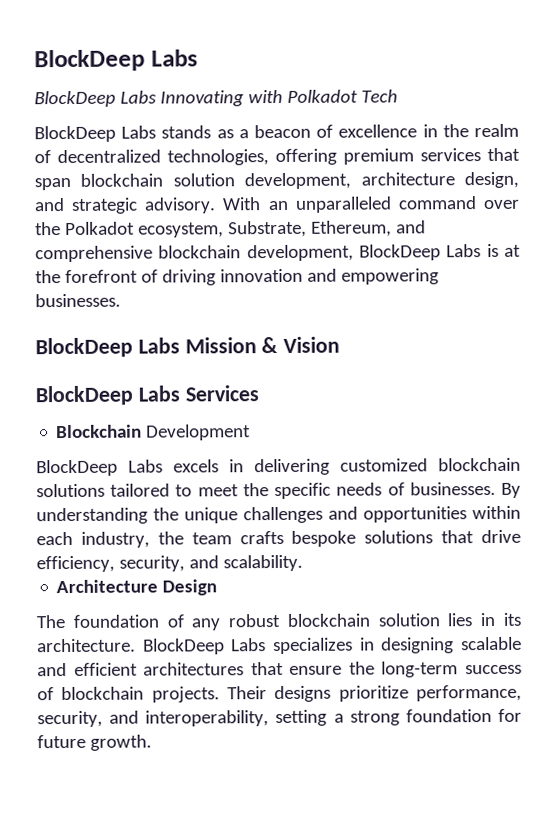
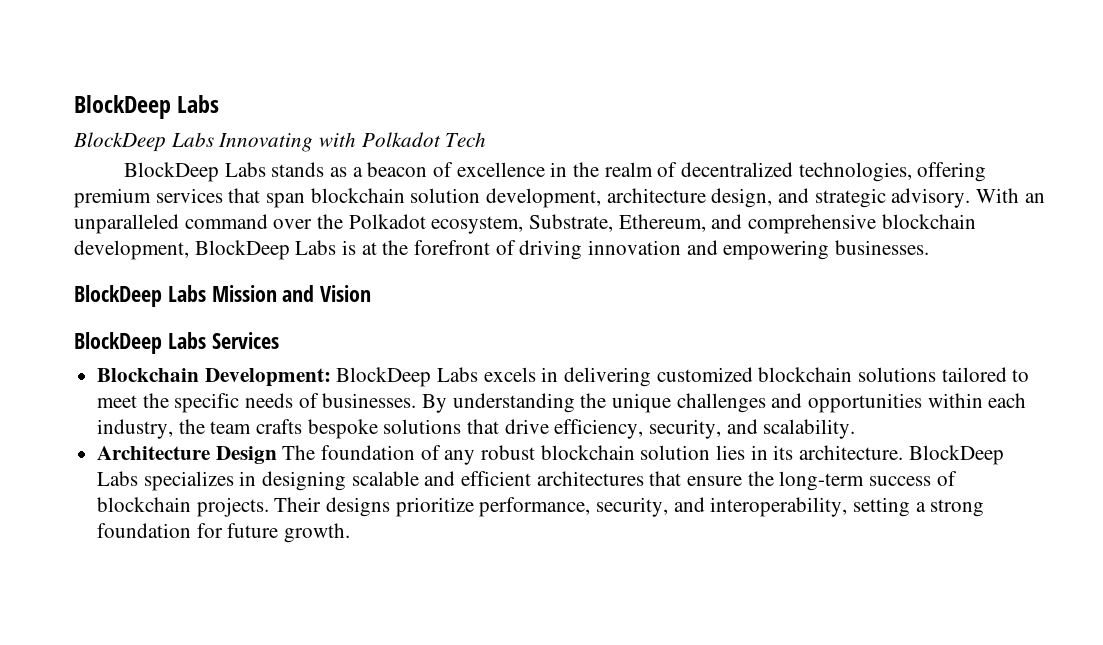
[261,336,279,354] & -> [282,285,315,302] and
[146,424,252,441] Development // -> [204,368,331,387] Development:
(218, 587) // -> (277, 455) none

